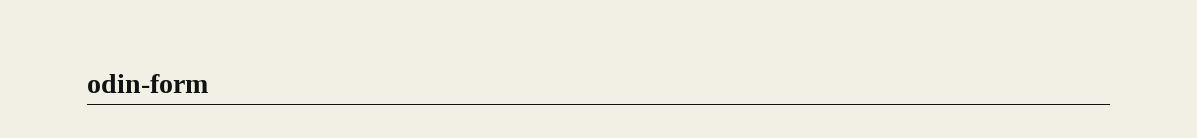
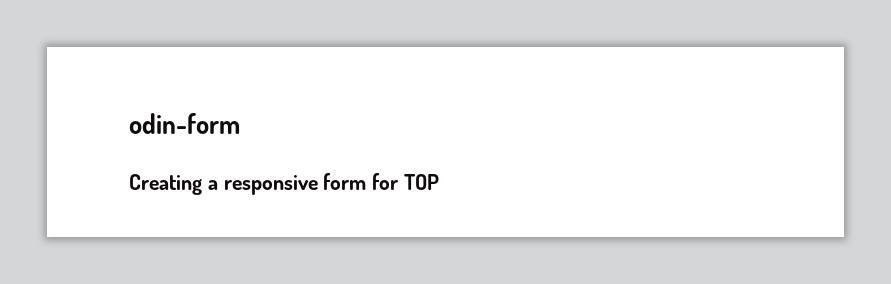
(208, 83) none -> [129,173,440,195] // Creating a responsive form for TOP

